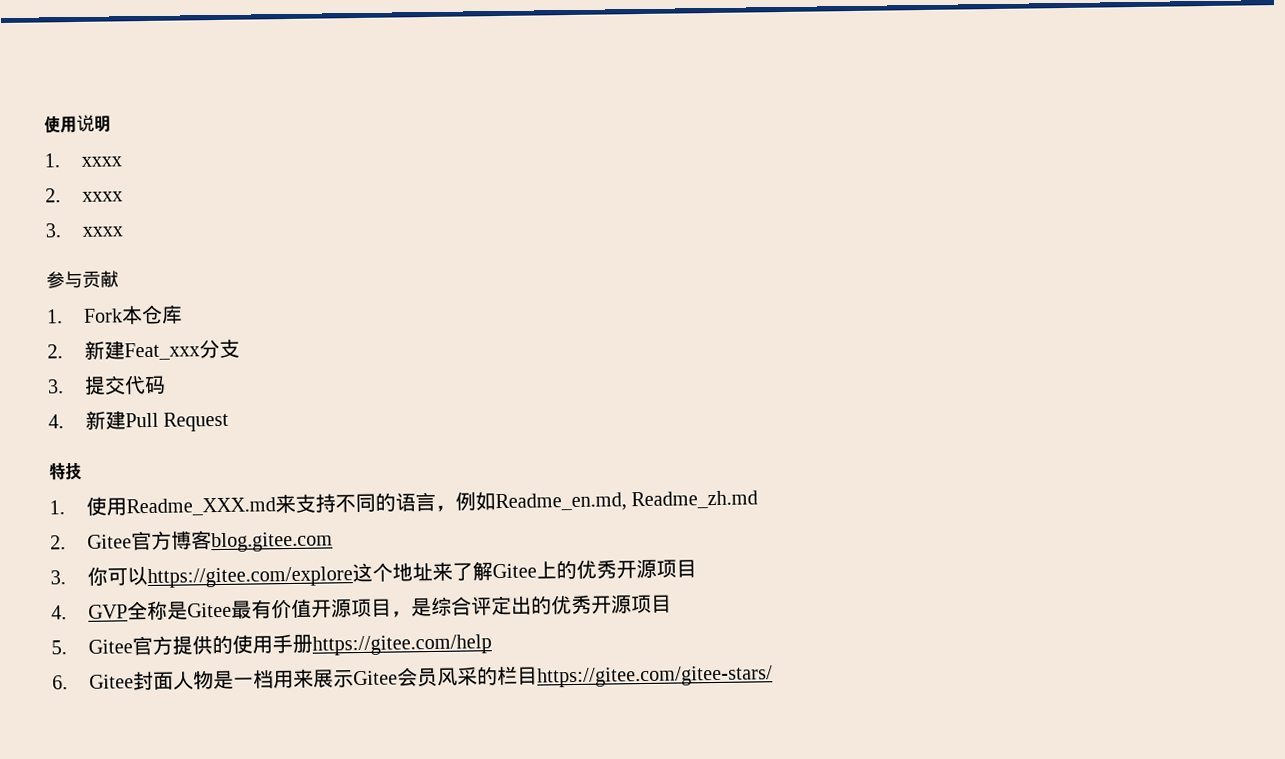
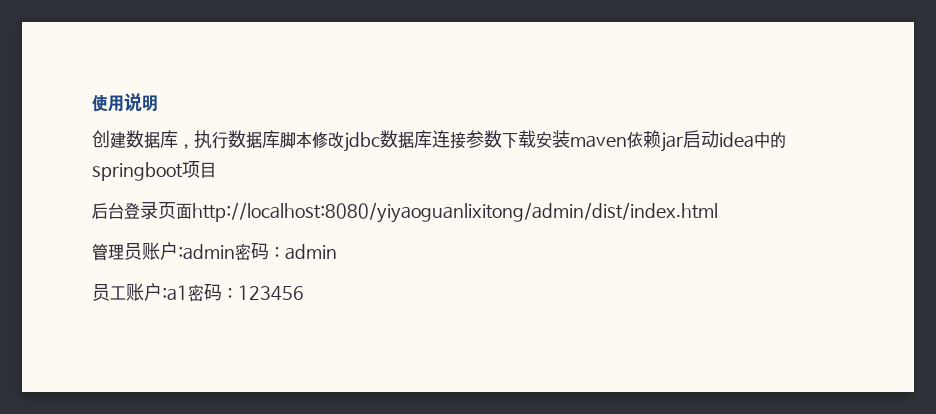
[44,153,122,168] [45,188,123,203] [45,223,123,238] [46,270,119,289] [46,304,183,325] [47,338,240,361] [47,375,166,395] [48,410,230,432] [49,461,82,481] [49,490,759,517] [50,530,333,553] [50,559,697,589] [51,594,672,621] [51,633,492,656] [52,665,773,691] 1. xxxx // 2. xxxx // 3. xxxx // 参与贡献 // 1. Fork本仓库 // 2.新建Feat_xxx分支 // 3.提交代码 // 4.新建Pull Request // 特技 // 1.使用Readme_XXX.md来支持不同的语言，例如Readme_en.md, Readme_zh.md // 2. Gitee官方博客blog.gitee.com // 3.你可以https://gitee.com/explore这个地址来了解Gitee上的优秀开源项目 // 4. GVP全称是Gitee最有价值开源项目，是综合评定出的优秀开源项目 // 5. Gitee官方提供的使用手册https://gitee.com/help // 6. Gitee封面人物是一档用来展示Gitee会员风采的栏目https://gitee.com/gitee-stars/ -> [92,130,786,152] [92,161,216,181] [92,201,718,223] [92,242,337,261] [92,283,304,302] 创建数据库，执行数据库脚本修改jdbc数据库连接参数下载安装maven依赖jar启动idea中的springboot项目 // 后台登录页面http://localhost:8080/yiyaoguanlixitong/admin/dist/index.html // 管理员账户:admin密码：admin // 员工账户:a1密码：123456

